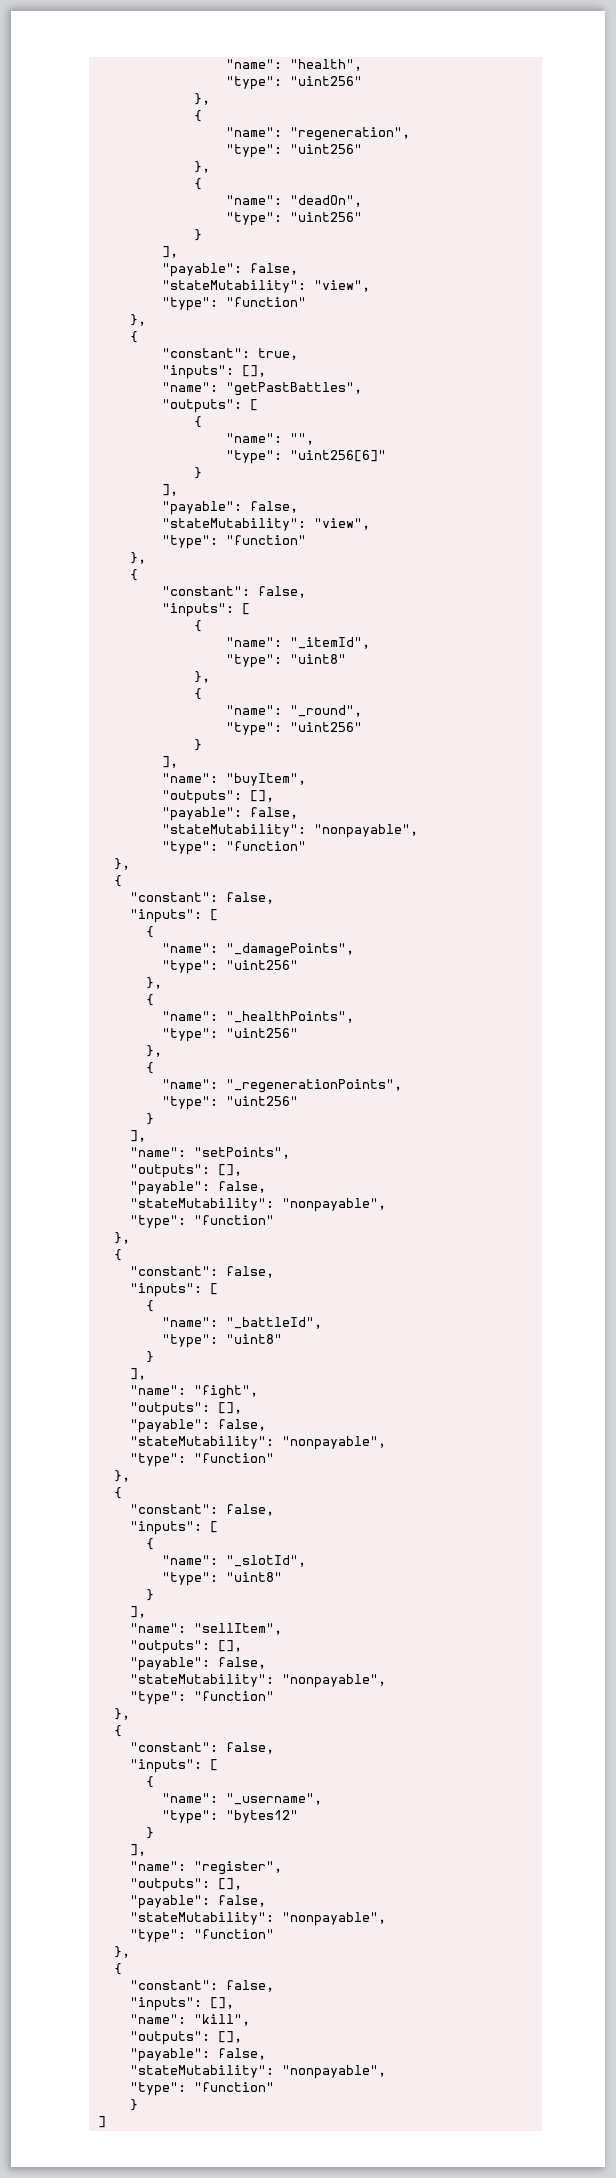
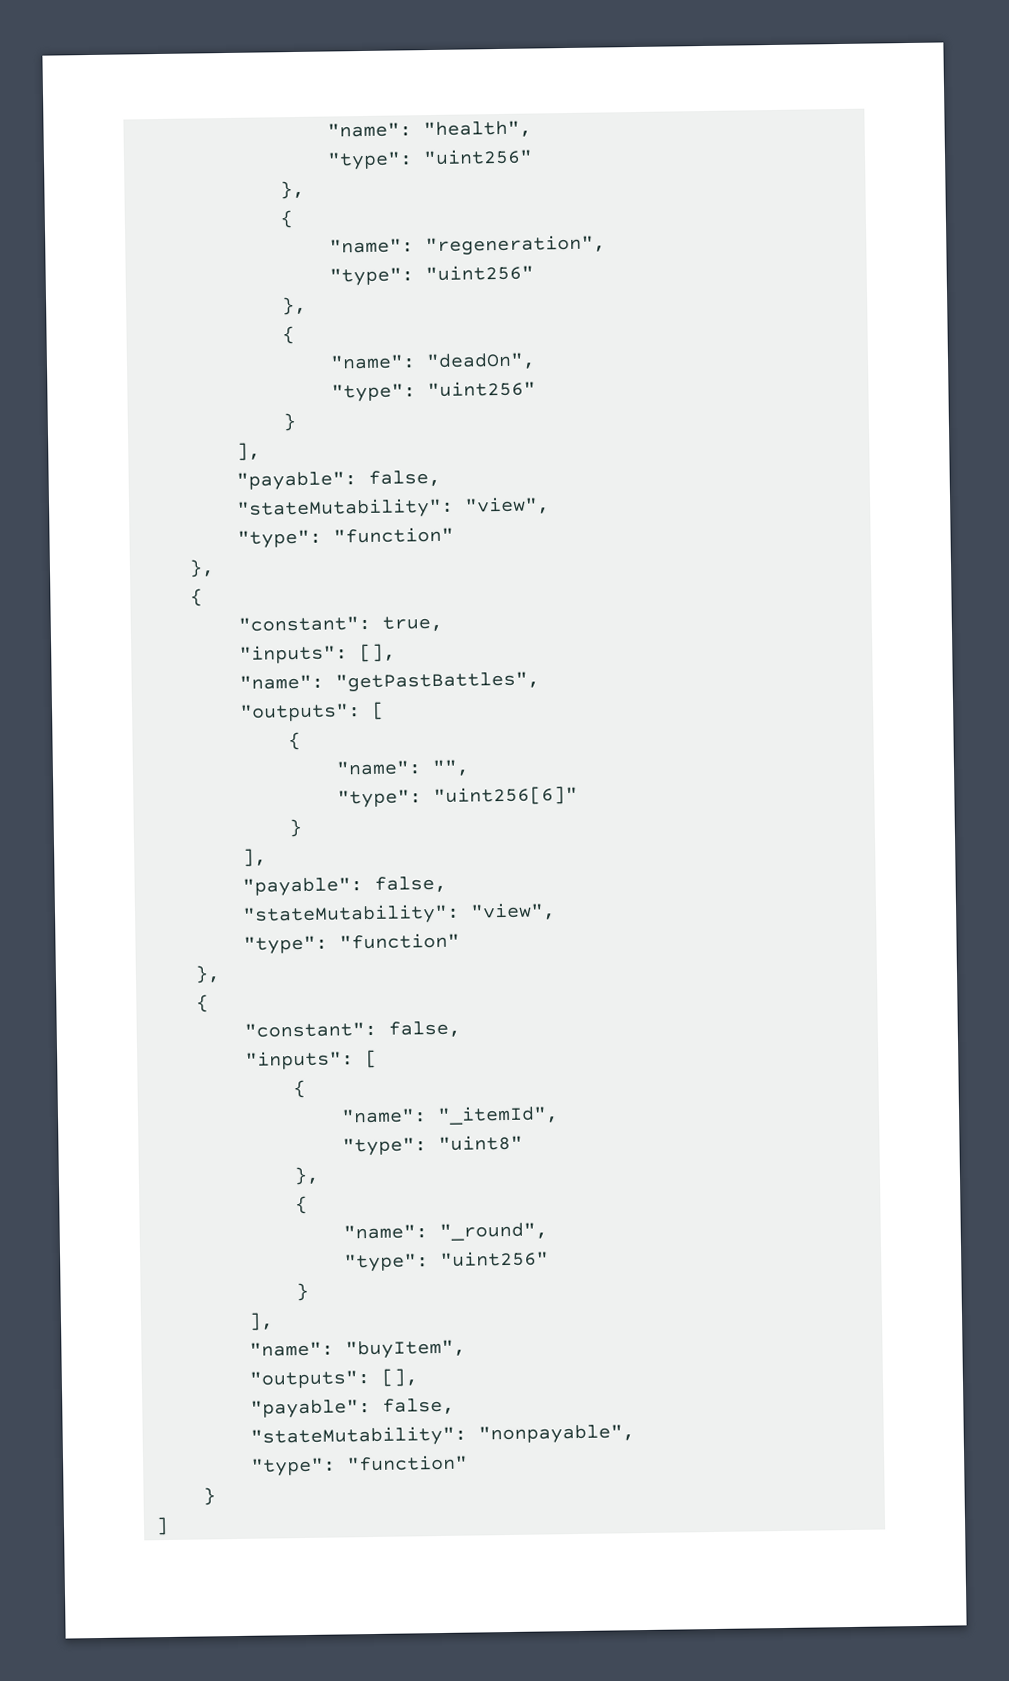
[113,858,130,870] [113,875,122,887] [129,892,274,904] [129,909,218,923] [145,926,154,938] [161,943,354,957] [161,960,298,974] [145,977,162,989] [145,994,154,1006] [161,1011,354,1023] [161,1028,298,1042] [145,1045,162,1057] [145,1062,154,1074] [161,1079,402,1093] [161,1096,298,1110] [145,1113,154,1125] [129,1130,146,1142] [129,1147,290,1159] [129,1164,242,1178] [129,1181,266,1195] [129,1198,386,1212] [129,1215,274,1229] [113,1232,130,1244] [113,1249,122,1261] [129,1266,274,1278] [129,1283,218,1297] [145,1300,154,1312] [161,1317,322,1329] [161,1334,282,1348] [145,1351,154,1363] [129,1368,146,1380] [129,1385,258,1399] [129,1402,242,1416] [129,1419,266,1433] [129,1436,386,1450] [129,1453,274,1467] [113,1470,130,1482] [113,1487,122,1499] [129,1504,274,1516] [129,1521,218,1535] [145,1538,154,1550] [161,1555,306,1567] [161,1572,282,1586] [145,1589,154,1601] [129,1606,146,1618] [129,1623,282,1635] [129,1640,242,1654] [129,1657,266,1671] [129,1674,386,1688] [129,1691,274,1705] [113,1708,130,1720] [113,1725,122,1737] [129,1742,274,1754] [129,1759,218,1773] [145,1776,154,1788] [161,1793,322,1805] [161,1810,298,1824] [145,1827,154,1839] [129,1844,146,1856] [129,1861,282,1875] [129,1878,242,1892] [129,1895,266,1909] [129,1912,386,1926] [129,1929,274,1943] [113,1946,130,1958] [113,1963,122,1975] [129,1980,274,1992] [129,1997,234,2011] [129,2014,250,2026] [129,2031,242,2045] [129,2048,266,2062] [129,2065,386,2079] [129,2082,274,2096] // }, // { // "constant": false, // "inputs": [ // { // "name": "_damagePoints", // "type": "uint256" // }, // { // "name": "_healthPoints", // "type": "uint256" // }, // { // "name": "_regenerationPoints", // "type": "uint256" // } // ], // "name": "setPoints", // "outputs": [], // "payable": false, // "stateMutability": "nonpayable", // "type": "function" // }, // { // "constant": false, // "inputs": [ // { // "name": "_battleId", // "type": "uint8" // } // ], // "name": "fight", // "outputs": [], // "payable": false, // "stateMutability": "nonpayable", // "type": "function" // }, // { // "constant": false, // "inputs": [ // { // "name": "_slotId", // "type": "uint8" // } // ], // "name": "sellItem", // "outputs": [], // "payable": false, // "stateMutability": "nonpayable", // "type": "function" // }, // { // "constant": false, // "inputs": [ // { // "name": "_username", // "type": "bytes12" // } // ], // "name": "register", // "outputs": [], // "payable": false, // "stateMutability": "nonpayable", // "type": "function" // }, // { // "constant": false, // "inputs": [], // "name": "kill", // "outputs": [], // "payable": false, // "stateMutability": "nonpayable", // "type": "function" -> (469, 1463) none

